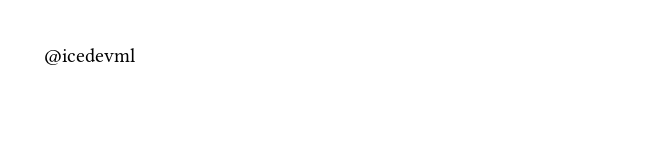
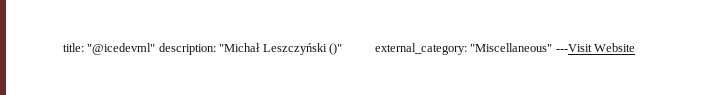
[44,48,136,65] @icedevml -> [63,43,636,55] title: "@icedevml" description: "Michał Leszczyński ()" external_category: "Miscellaneous" ---Visit Website

